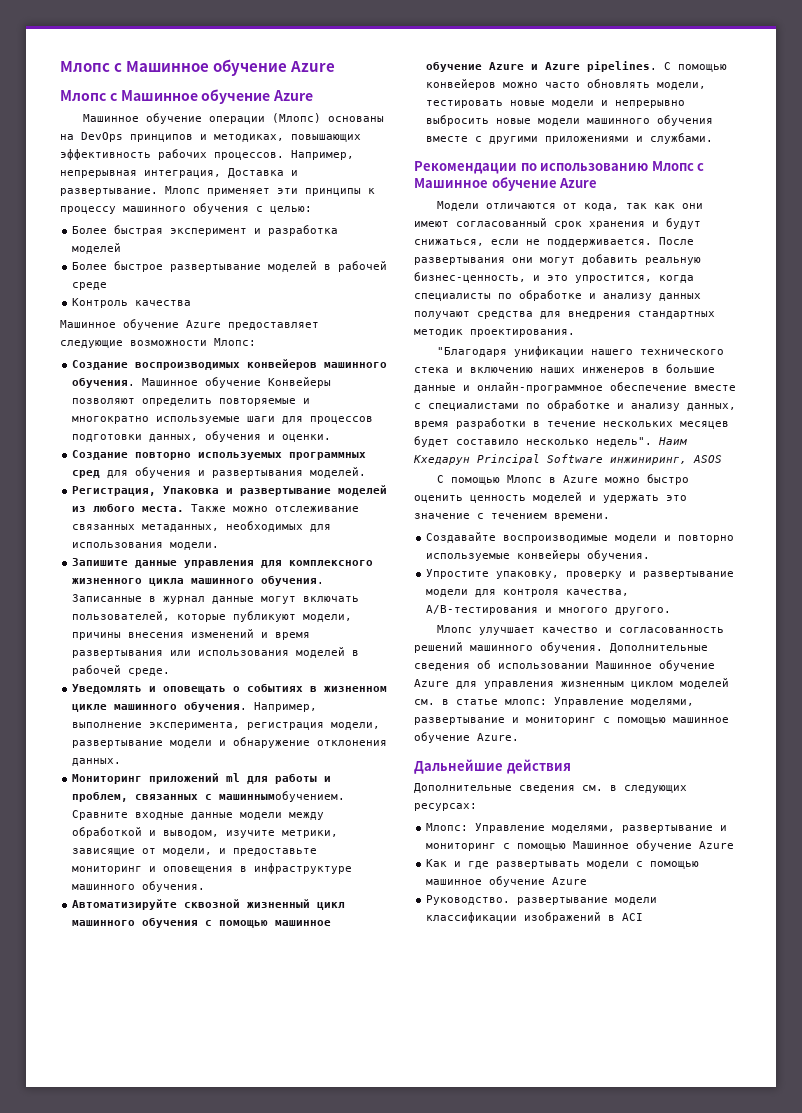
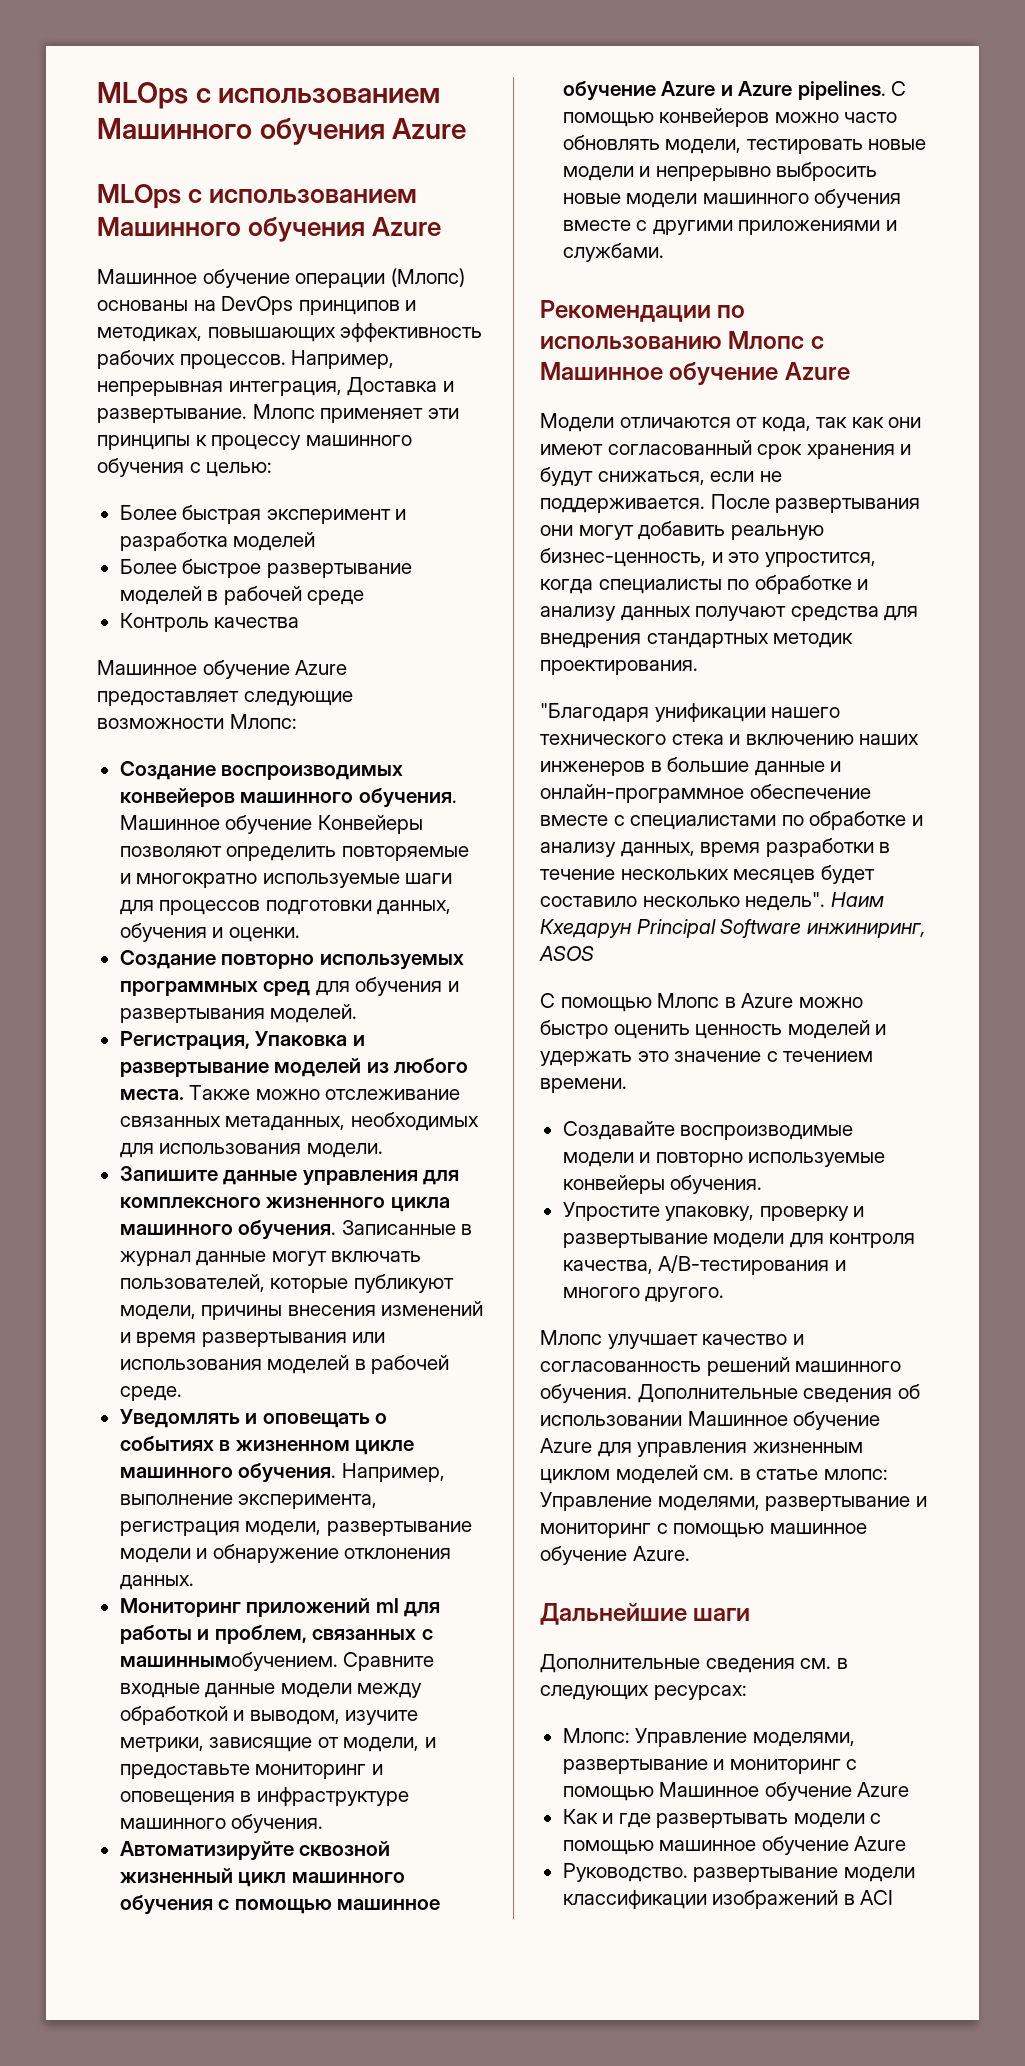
[60,59,336,76] [60,89,271,104] Млопс с Машинное обучение Azure // Млопс с Машинное обучение -> [97,82,441,109] [97,118,467,145] [97,184,418,209] [97,217,366,242] MLOps с использованием Машинного обучения Azure // MLOps с использованием Машинного обучения
[506,759,571,774] действия -> [693,1608,751,1621] шаги

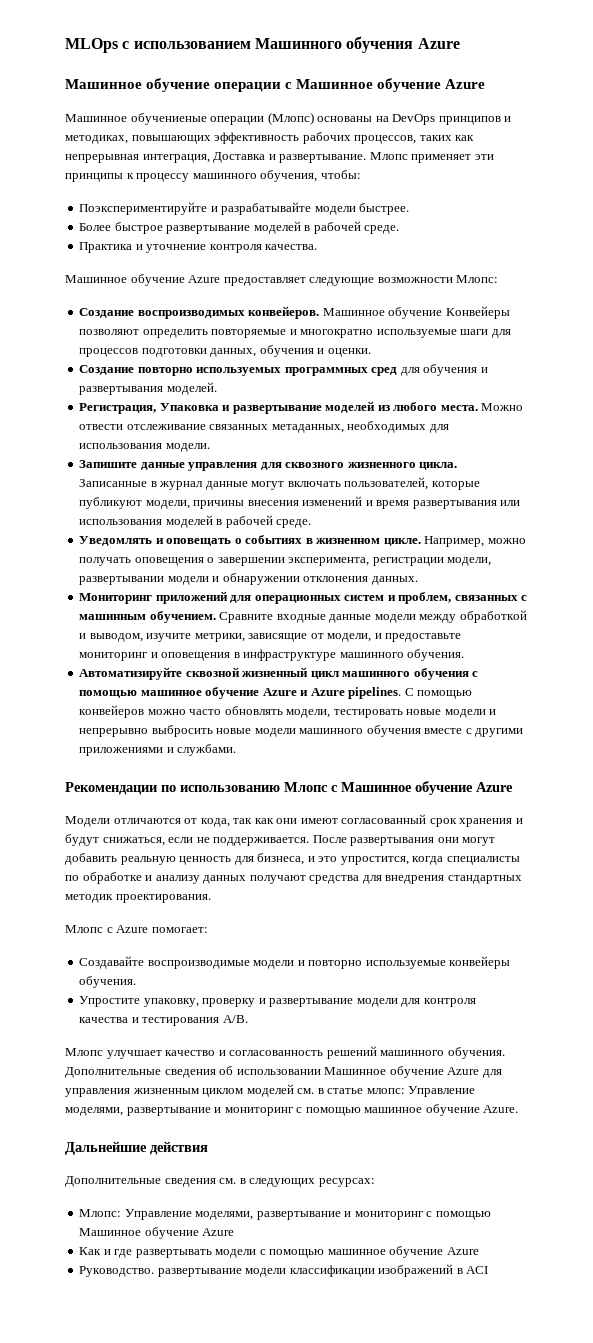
[97,82,441,109] [97,118,467,145] [97,184,418,209] [97,217,442,242] [97,269,290,288] MLOps с использованием Машинного обучения Azure // MLOps с использованием Машинного обучения Azure // Машинное обучение -> [65,36,460,53] [65,78,486,92] [65,113,207,125] MLOps с использованием Машинного обучения Azure // Машинное обучение операции с Машинное обучение Azure // Машинное обучениеные
[179,350,395,369] процессов. Например, -> [354,135,475,144] процессов, таких как
[97,458,273,477] [119,505,407,524] [119,532,316,551] обучения с целью: // Более быстрая эксперимент и разработка моделей -> [260,170,361,182] [79,202,410,215] обучения, чтобы: // Поэкспериментируйте и разрабатывайте модели быстрее.
[307,590,365,605] [119,613,300,632] среде // Контроль качества -> [364,225,400,234] [79,242,318,253] среде. // Практика и уточнение контроля качества.
[119,788,457,808] конвейеров машинного обучения. -> [248,306,320,319] конвейеров.
[189,1085,320,1100] Также можно -> [481,403,524,411] [79,424,124,430] Можно отвести
[119,1197,450,1212] [119,1220,337,1240] комплексного жизненного цикла машинного обучения. -> [285,462,458,470] сквозного жизненного цикла.
[355,1440,415,1455] [119,1463,445,1483] [119,1494,378,1509] [119,1521,472,1536] [119,1544,339,1563] цикле машинного обучения. Например, выполнение эксперимента, регистрация модели, развертывание модели и обнаружение -> [383,536,526,547] [79,557,492,566] [79,573,300,585] цикле. Например, можно получать оповещения о завершении эксперимента, регистрации модели, развертывании модели и обнаружении
[375,1598,441,1617] [119,1625,192,1644] ml для работы -> [230,595,385,604] для операционных систем
[119,1652,338,1671] машиннымобучением. -> [79,611,216,623] машинным обучением.
[540,548,706,567] бизнес-ценность, -> [179,853,305,865] ценность для бизнеса,
[540,703,841,722] [540,734,920,745] [540,757,842,776] [540,784,871,803] [540,811,923,830] [540,838,891,857] [540,865,875,884] [540,892,884,911] [540,919,926,938] [539,946,594,961] [540,993,863,1012] [540,1020,887,1039] [540,1051,874,1066] [540,1078,627,1093] "Благодаря унификации нашего технического стека и включению наших инженеров в большие данные и онлайн-программное обеспечение вместе с специалистами по обработке и анализу данных, время разработки в течение нескольких месяцев будет составило несколько недель". Наим Кхедарун Principal Software инжиниринг, ASOS // С помощью Млопс в Azure можно быстро оценить ценность моделей и удержать это значение с течением времени. -> [65,925,208,933] Млопс с Azure помогает:
[562,1255,846,1275] [562,1287,725,1302] качества, A/B-тестирования и многого другого. -> [79,1015,248,1026] качества и тестирования A/B.
[693,1608,751,1621] шаги -> [150,1141,208,1155] действия

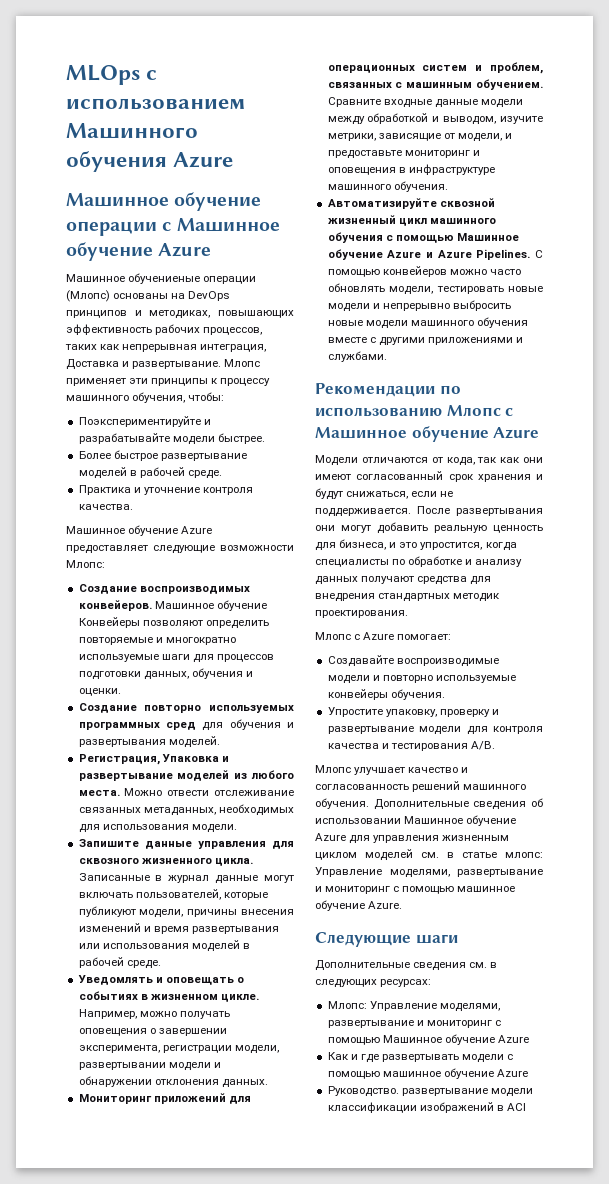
[140,690,202,696] машинное -> [456,233,519,241] Машинное
[348,687,402,699] pipelines. -> [476,249,531,260] Pipelines.
[65,1141,208,1155] Дальнейшие действия -> [315,932,458,947] Следующие шаги

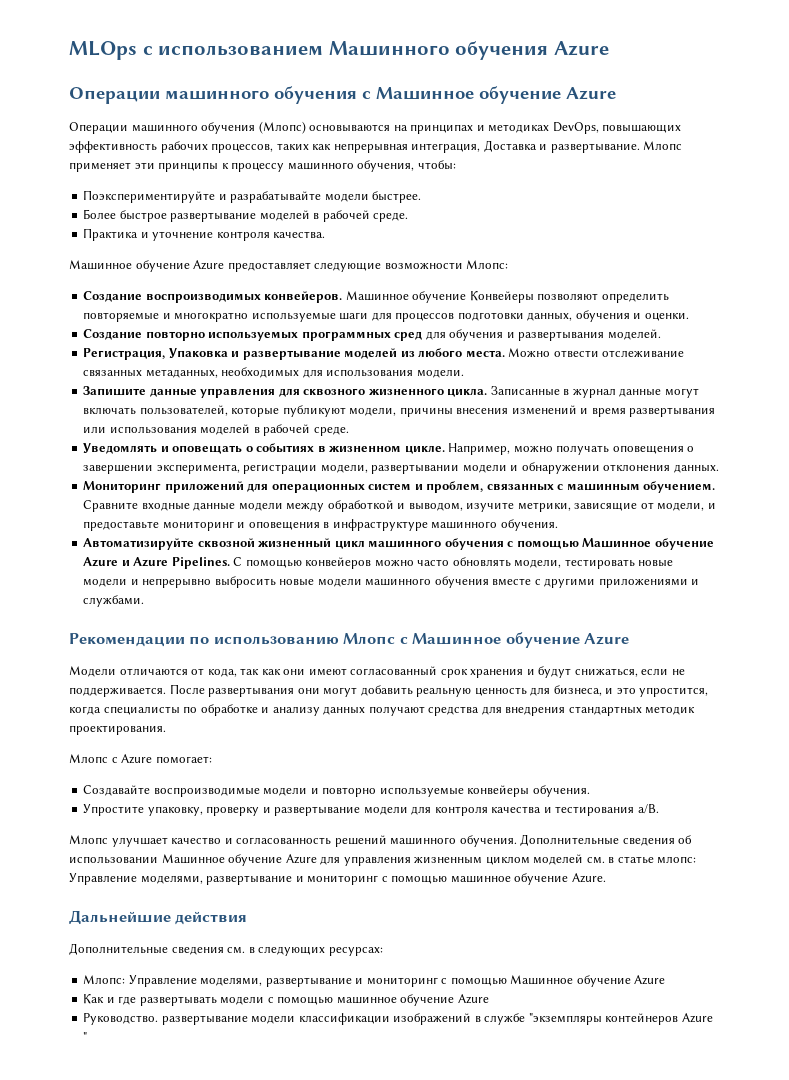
[66,192,262,211] [66,218,280,236] [66,242,212,261] [66,273,257,284] [66,290,231,302] [66,310,211,319] Машинное обучение операции с Машинное обучение Azure // Машинное обучениеные операции (Млопс) основаны на DevOps принципов и методиках, -> [69,86,616,104] [69,121,599,134] Операции машинного обучения с Машинное обучение Azure // Операции машинного обучения (Млопс) основываются на принципах и методиках DevOps,
[470,741,495,750] A/B. -> [637,804,659,814] a/B.
[315,932,458,947] Следующие шаги -> [69,910,248,925] Дальнейшие действия
[506,1103,526,1111] ACI -> [484,1013,713,1025] [83,1032,88,1041] службе "экземпляры контейнеров Azure "

